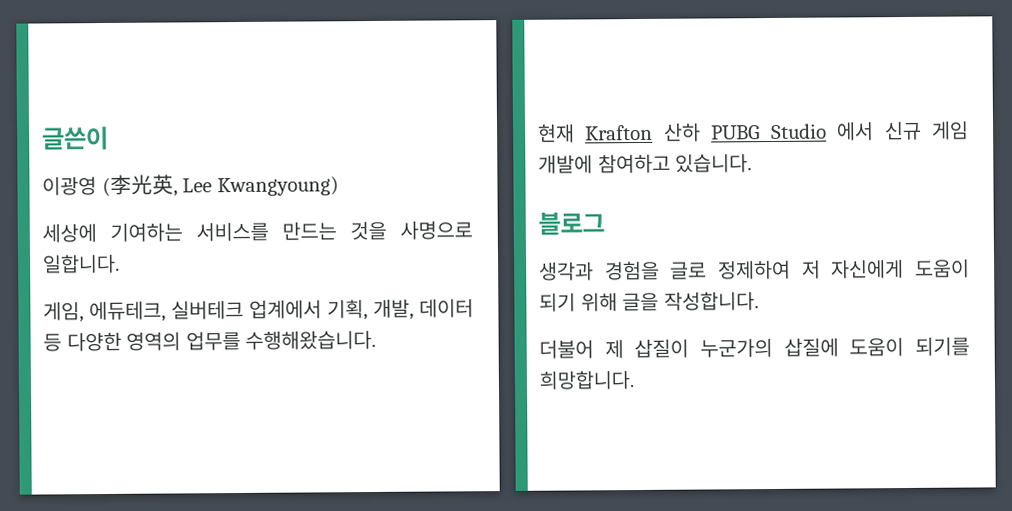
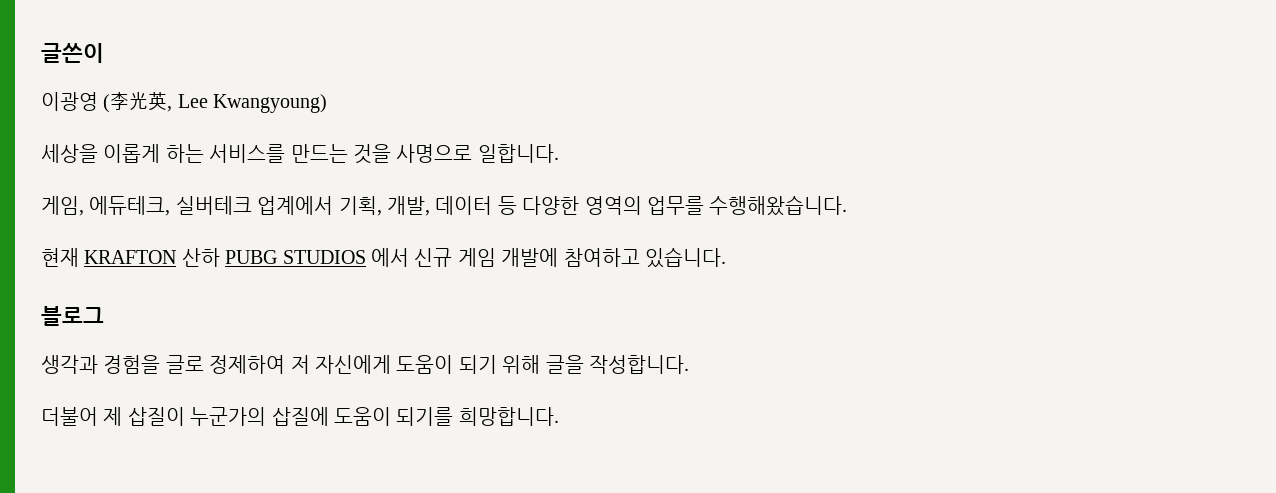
[42,222,183,243] 세상에 기여하는 -> [41,144,204,163] 세상을 이롭게 하는
[585,124,654,141] Krafton -> [84,250,177,264] KRAFTON
[770,123,827,140] Studio -> [282,250,366,264] STUDIOS

